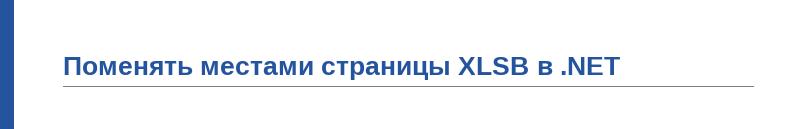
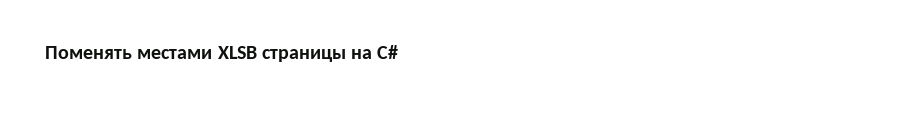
[321,57,620,80] страницы XLSB в .NET -> [217,45,399,62] XLSB страницы на C#

